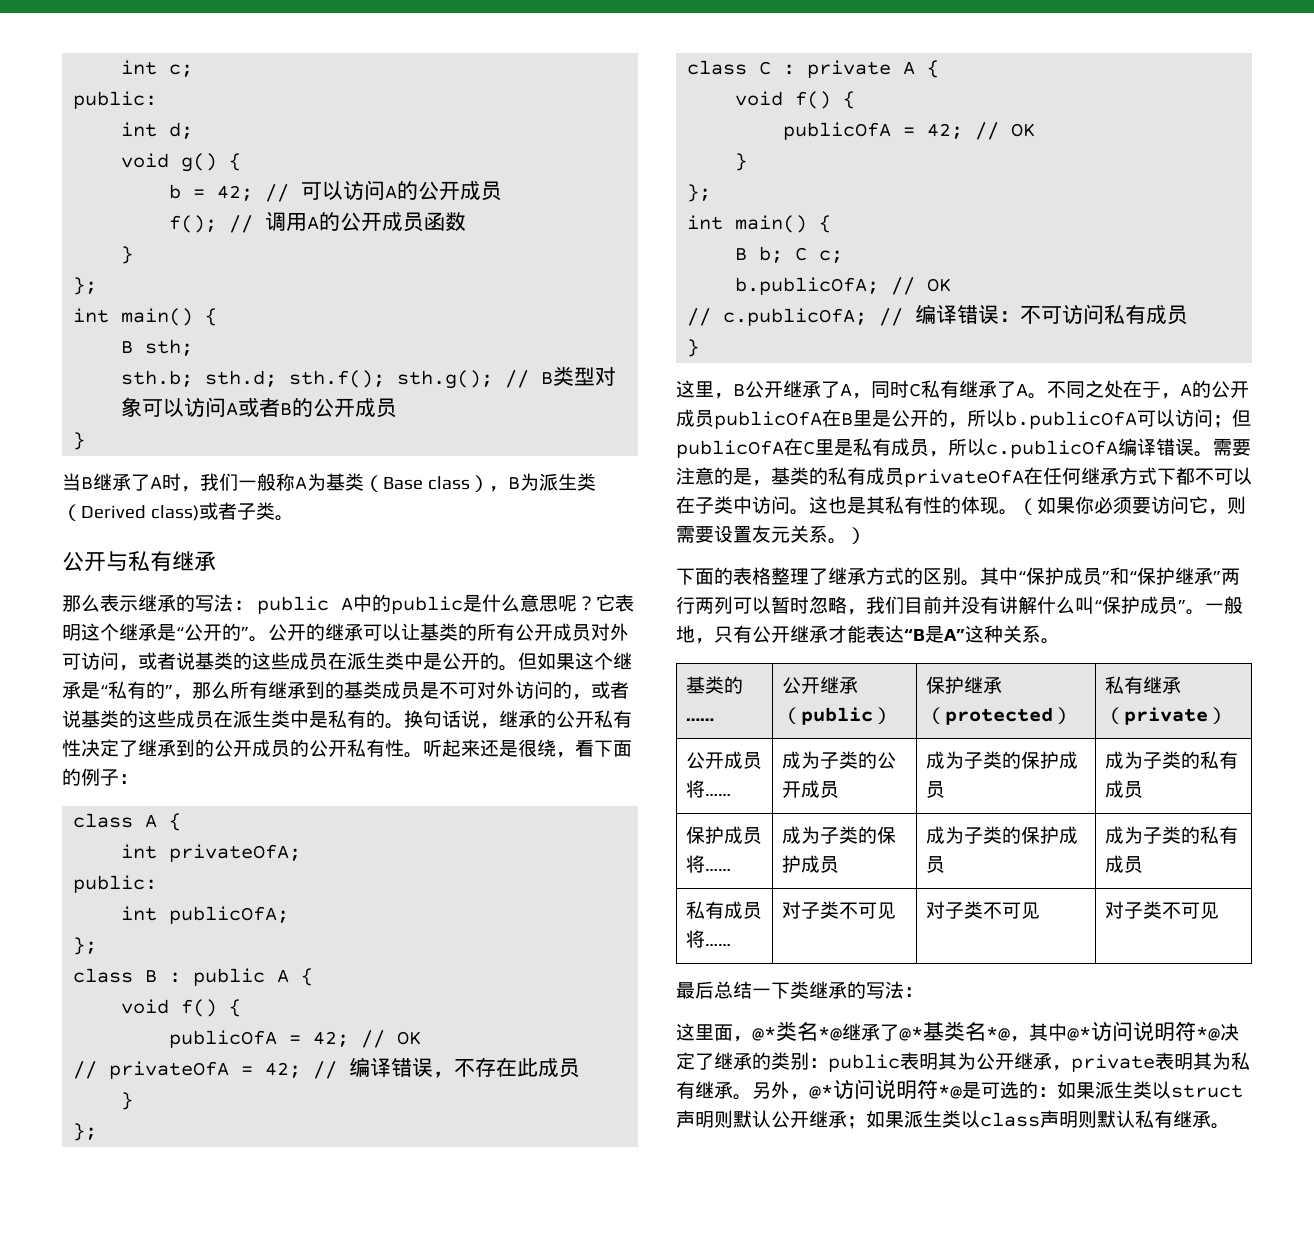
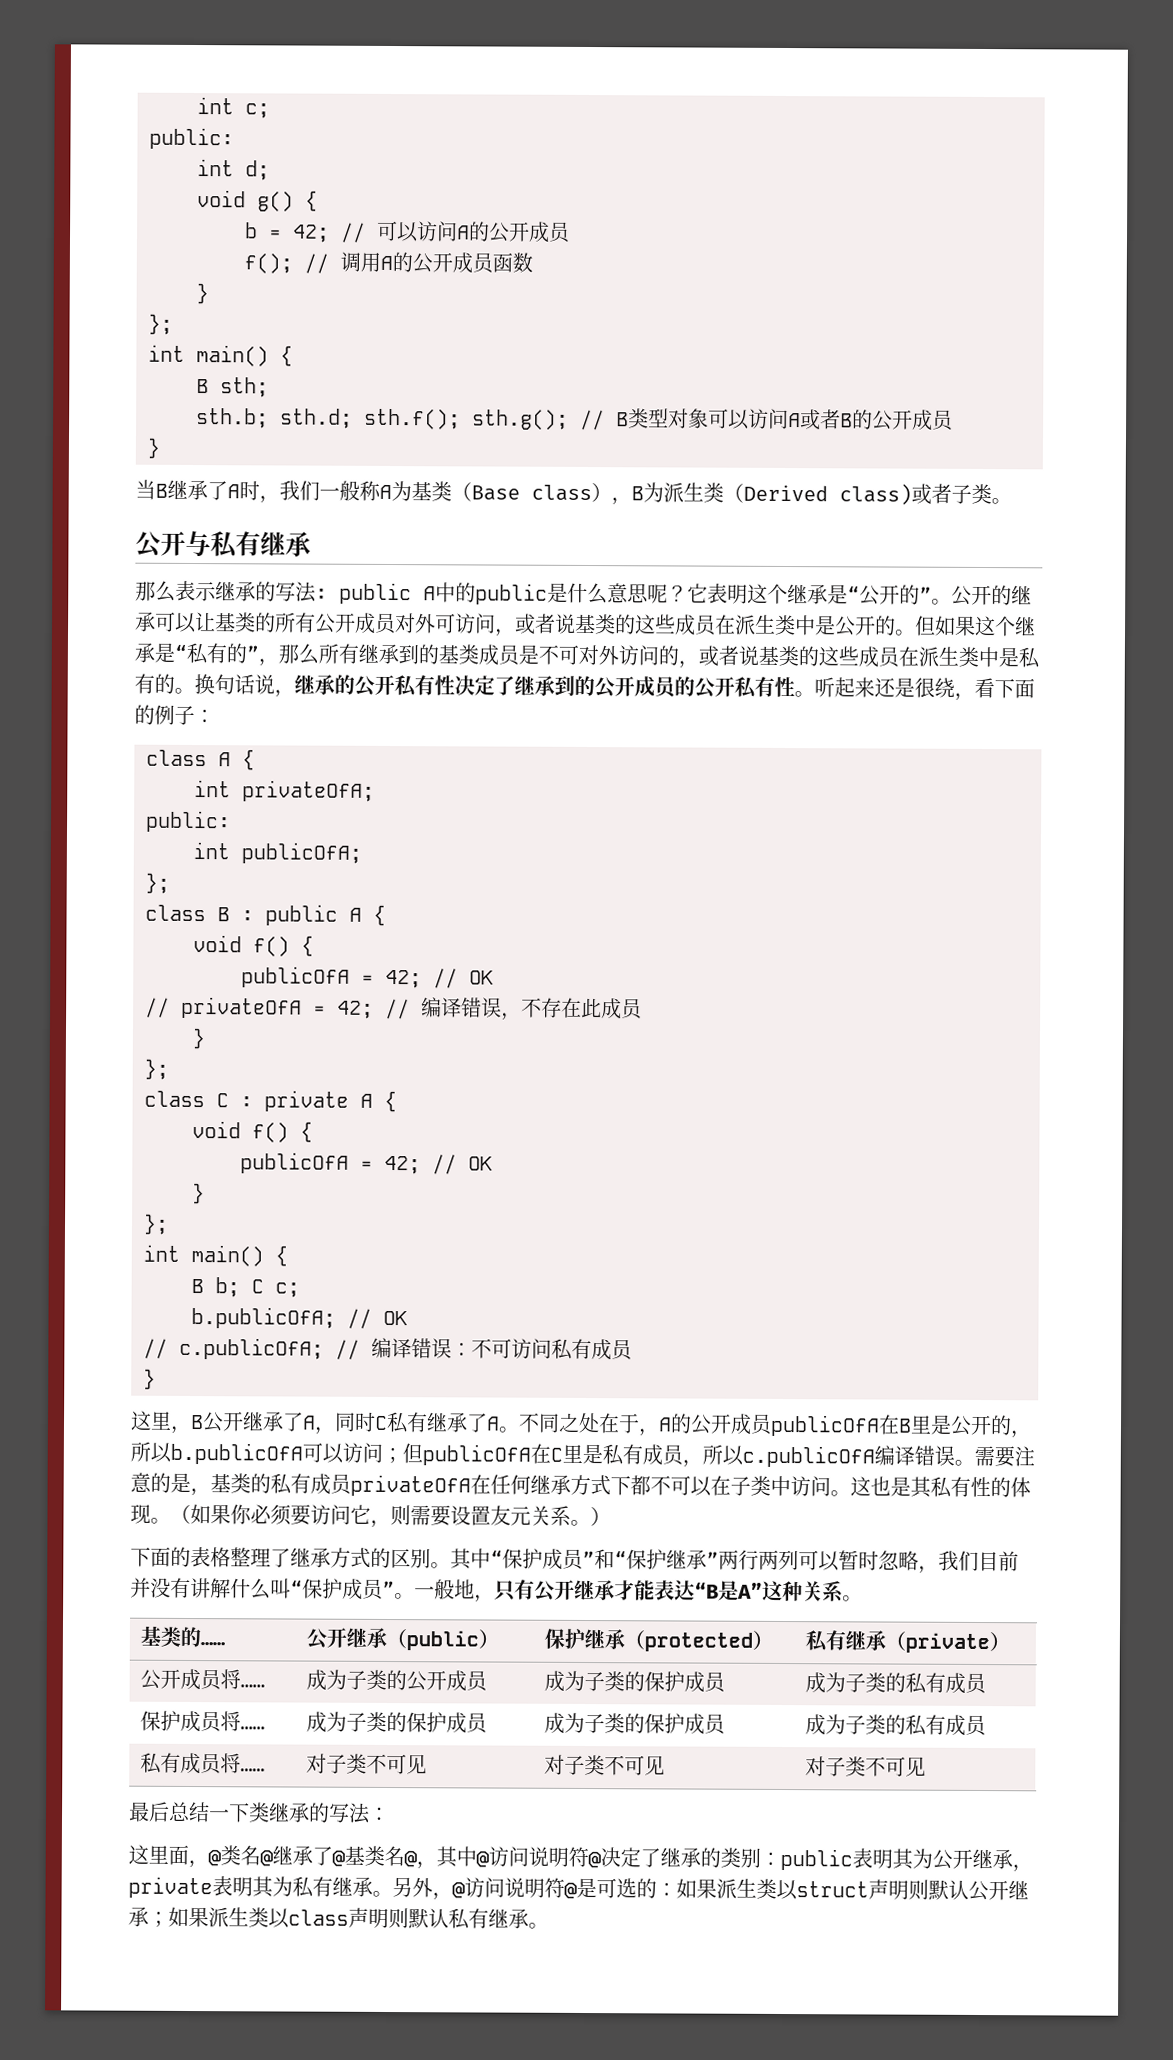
[752,1021,1220,1042] @*类名*@继承了@*基类名*@，其中@*访问说明符*@ -> [208,1845,601,1870] @类名@继承了@基类名@，其中@访问说明符@
[809,1079,962,1099] @*访问说明符*@ -> [452,1877,577,1899] @访问说明符@

